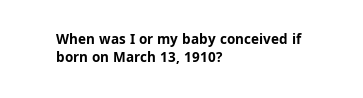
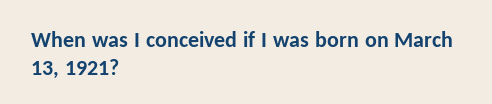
[139,33,302,47] or my baby conceived if -> [145,31,309,47] conceived if I was
[184,52,223,62] 1910? -> [64,59,119,75] 1921?

